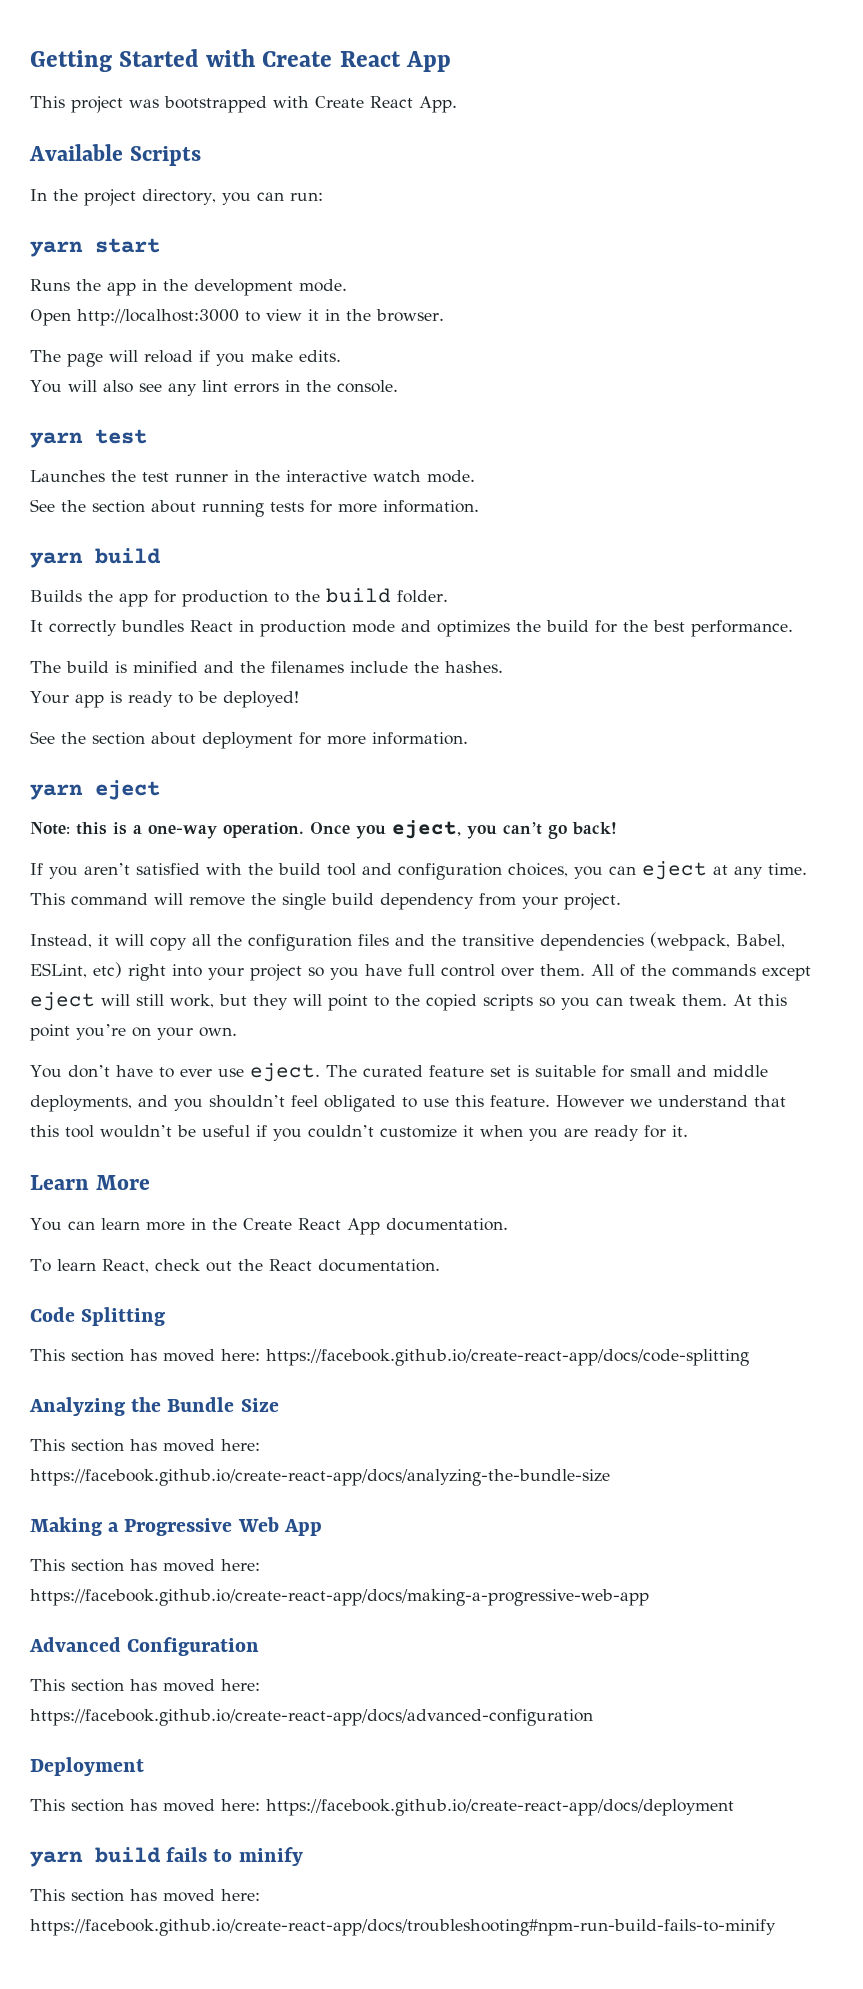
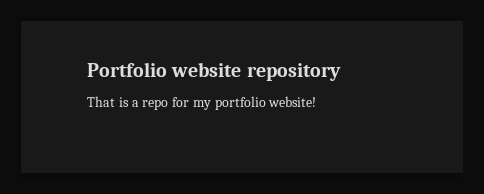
[30,49,451,72] [30,96,457,113] [29,144,201,166] [30,189,323,206] [30,238,160,257] [30,279,347,296] [30,309,444,326] [30,350,341,367] [30,380,398,396] [30,429,147,448] [30,470,475,483] [30,499,479,517] [30,548,161,568] [30,588,448,607] [30,620,793,637] [30,661,503,673] [30,691,299,708] [30,731,468,749] [30,780,160,800] [30,820,617,839] [30,861,807,880] [30,893,621,910] [30,932,785,951] [30,962,811,981] [30,992,787,1011] [30,1024,237,1041] [30,1063,768,1082] [30,1095,786,1112] [30,1125,688,1141] [30,1175,150,1190] [30,1218,508,1235] [30,1259,440,1273] [30,1307,166,1326] [30,1349,749,1366] [29,1397,279,1416] [30,1439,260,1452] [30,1469,610,1486] [30,1517,322,1536] [30,1559,260,1572] [30,1589,649,1606] [29,1637,260,1656] [30,1679,260,1692] [30,1709,593,1726] [30,1757,144,1776] [30,1799,734,1816] [30,1847,303,1867] [30,1889,260,1902] [30,1919,776,1936] Getting Started with Create React App // This project was bootstrapped with Create React App. // Available Scripts // In the project directory, you can run: // yarn start // Runs the app in the development mode. // Open http://localhost:3000 to view it in the browser. // The page will reload if you make edits. // You will also see any lint errors in the console. // yarn test // Launches the test runner in the interactive watch mode. // See the section about running tests for more information. // yarn build // Builds the app for production to the build folder. // It correctly bundles React in production mode and optimizes the build for the best performance. // The build is minified and the filenames include the hashes. // Your app is ready to be deployed! // See the section about deployment for more information. // yarn eject // Note: this is a one-way operation. Once you eject, you can’t go back! // If you aren’t satisfied with the build tool and configuration choices, you can eject at any time. This command will remove the single build dependency from your project. // Instead, it will copy all the configuration files and the transitive dependencies (webpack, Babel, ESLint, etc) right into your project so you have full control over them. All of the commands except eject will still work, but they will point to the copied scripts so you can tweak them. At this point you’re on your own. // You don’t have to ever use eject. The curated feature set is suitable for small and middle deployments, and you shouldn’t feel obligated to use this feature. However we understand that this tool wouldn’t be useful if you couldn’t customize it when you are ready for it. // Learn More // You can learn more in the Create React App documentation. // To learn React, check out the React documentation. // Code Splitting // This section has moved here: https://facebook.github.io/create-react-app/docs/code-splitting // Analyzing the Bundle Size // This section has moved here: https://facebook.github.io/create-react-app/docs/analyzing-the-bundle-size // Making a Progressive Web App // This section has moved here: https://facebook.github.io/create-react-app/docs/making-a-progressive-web-app // Advanced Configuration // This section has moved here: https://facebook.github.io/create-react-app/docs/advanced-configuration // Deployment // This section has moved here: https://facebook.github.io/create-react-app/docs/deployment // yarn build fails to minify // This section has moved here: https://facebook.github.io/create-react-app/docs/troubleshooting#npm-run-build-fails-to-minify -> [87,62,341,81] [87,96,317,110] Portfolio website repository // That is a repo for my portfolio website!

